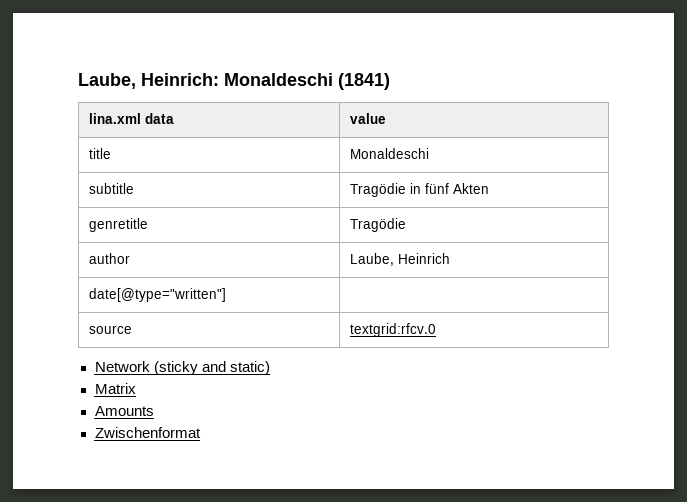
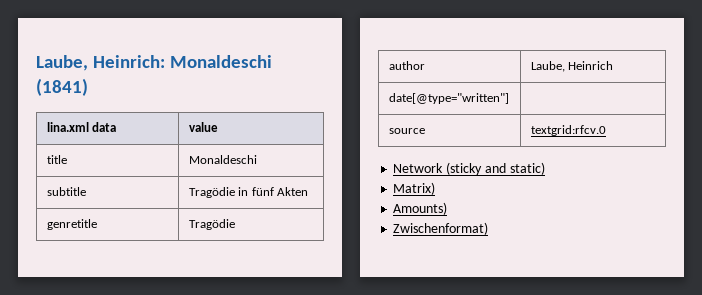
[94,383,136,394] [94,406,154,416] [94,427,201,438] Matrix // Amounts // Zwischenformat -> [393,182,436,195] [393,202,448,215] [393,222,489,235] Matrix) // Amounts) // Zwischenformat)

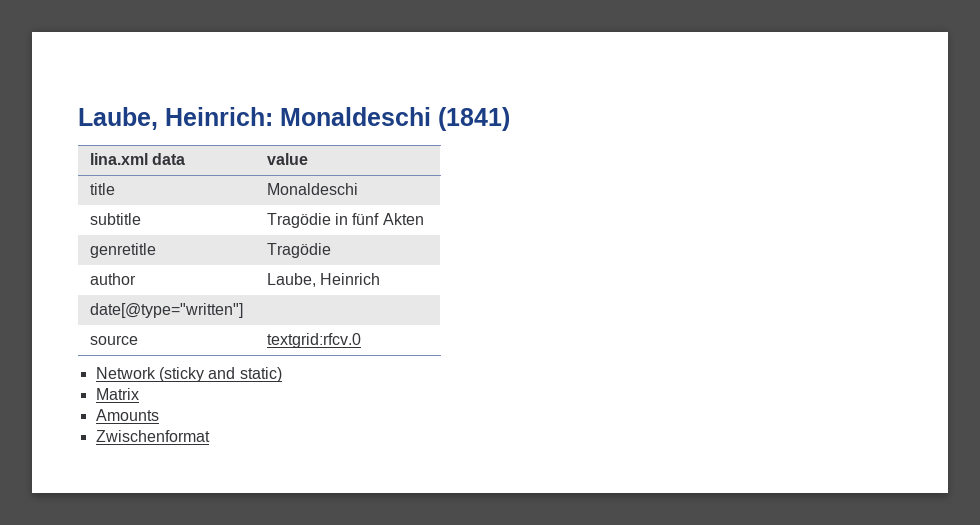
[393,182,436,195] [393,202,448,215] [393,222,489,235] Matrix) // Amounts) // Zwischenformat) -> [95,388,139,400] [95,409,159,421] [95,430,210,442] Matrix // Amounts // Zwischenformat

